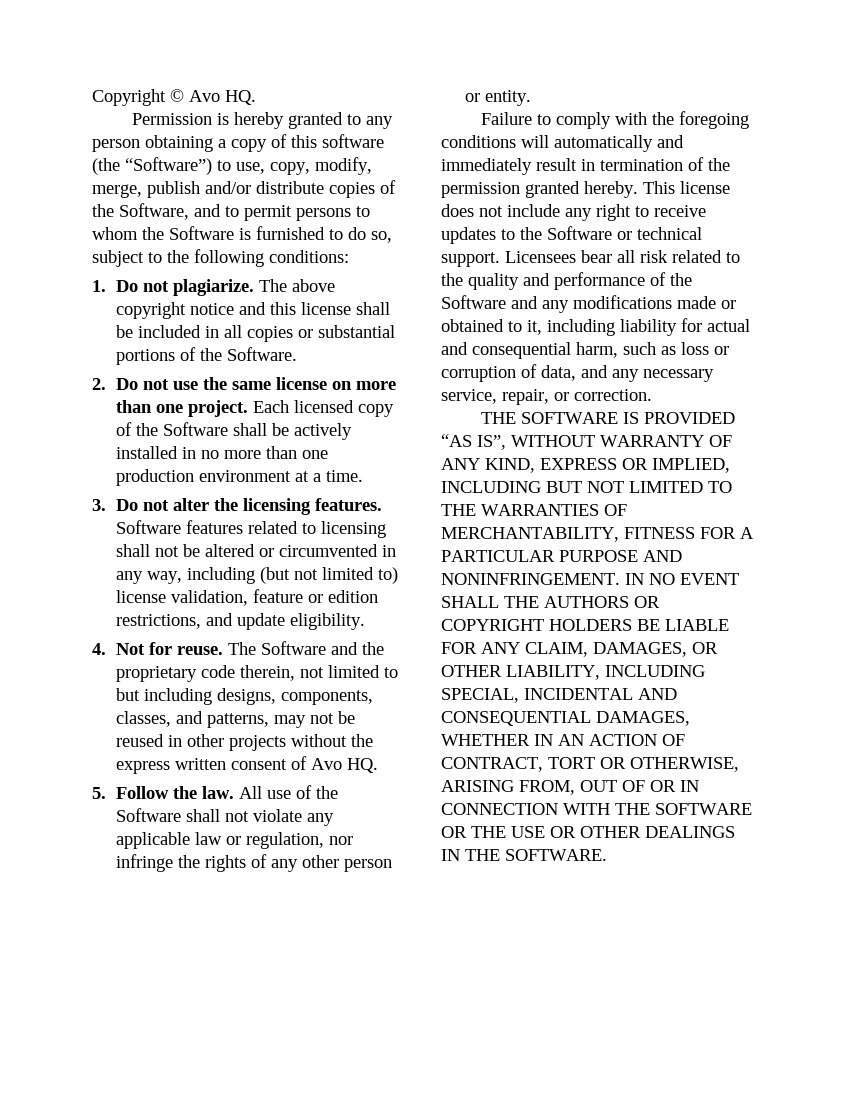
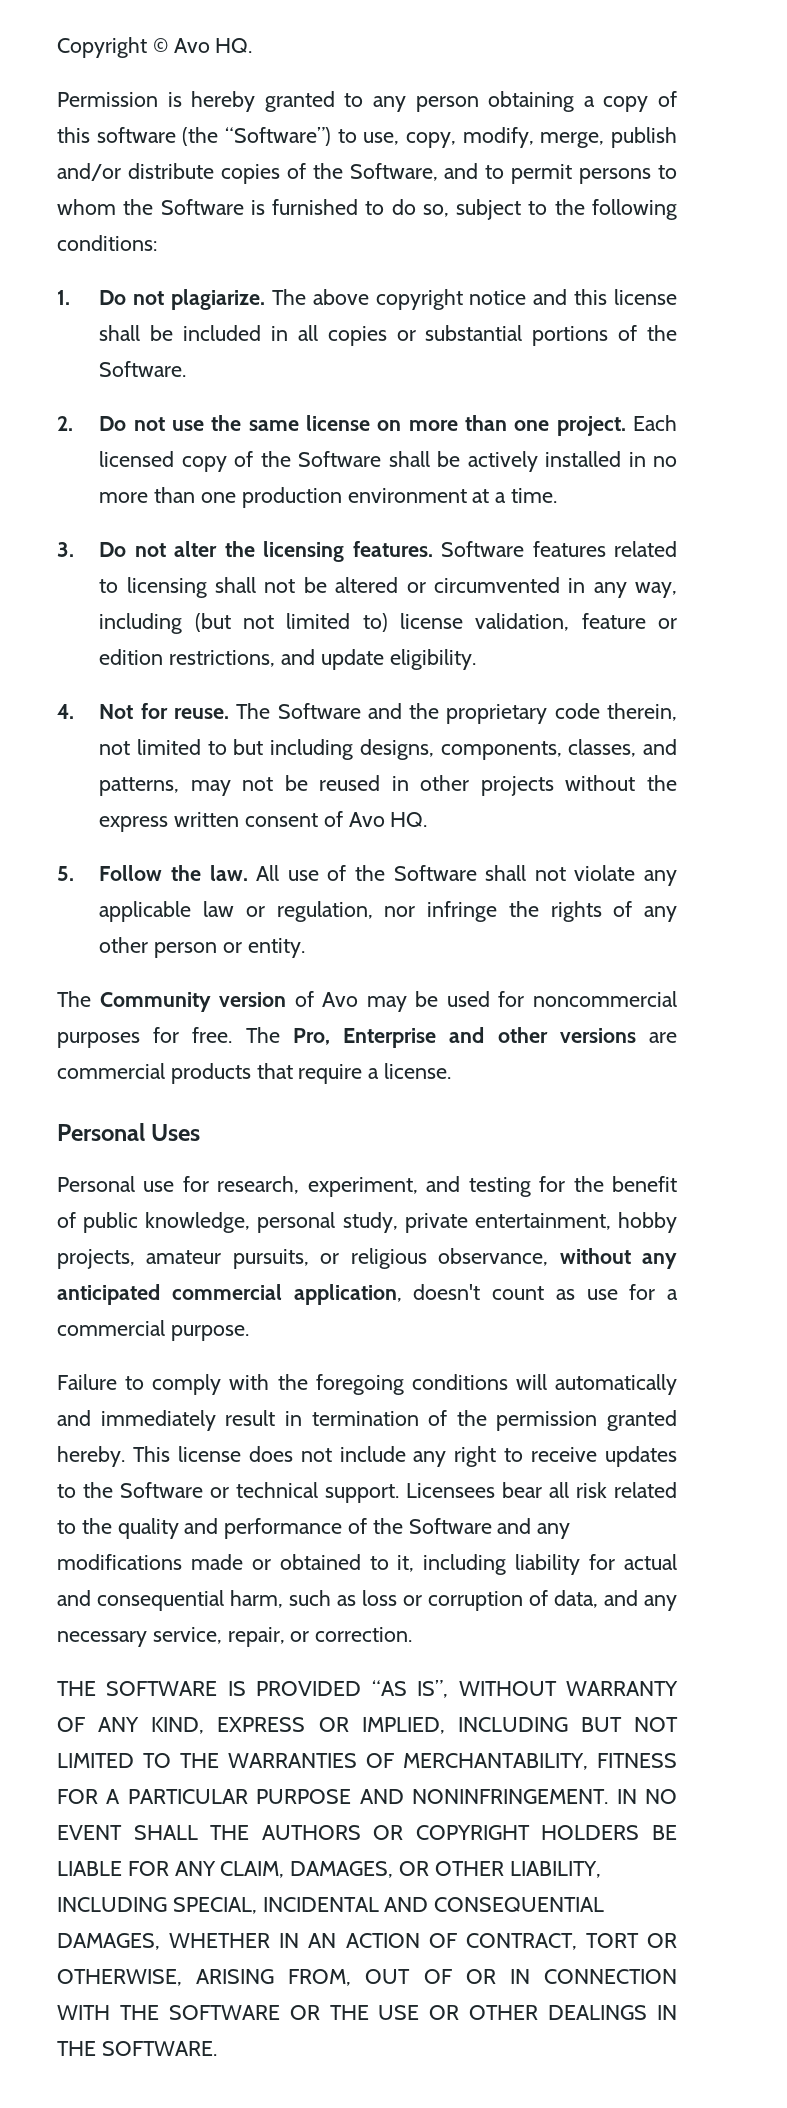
(532, 98) none -> [57,991,678,1012] [57,1027,677,1048] [57,1063,452,1084] [57,1123,201,1141] [57,1176,678,1197] [57,1212,678,1233] [57,1248,678,1269] [57,1284,678,1305] [57,1320,249,1341] // The Community version of Avo may be used for noncommercial purposes for free. The Pro, Enterprise and other versions are commercial products that require a license. // Personal Uses // Personal use for research, experiment, and testing for the benefit of public knowledge, personal study, private entertainment, hobby projects, amateur pursuits, or religious observance, without any anticipated commercial application, doesn't count as use for a commercial purpose.

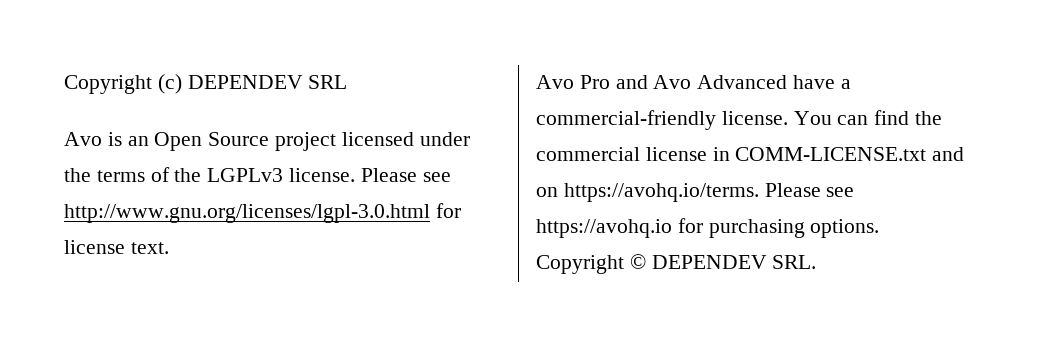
[57,37,253,58] [57,91,678,112] [57,127,678,148] [57,163,677,184] [57,199,677,220] [57,235,157,251] [57,289,677,310] [99,325,677,346] [99,361,187,377] [57,415,677,436] [99,451,678,472] [99,487,557,508] [57,541,677,562] [99,577,678,598] [99,613,677,634] [99,649,476,670] [57,703,677,724] [99,739,677,760] [99,775,677,796] [99,811,428,832] [57,865,678,886] [99,901,678,922] [99,937,305,958] [57,991,678,1012] [57,1027,677,1048] [57,1063,452,1084] [57,1123,201,1141] [57,1176,678,1197] [57,1212,678,1233] [57,1248,678,1269] [57,1284,678,1305] [57,1320,249,1341] [57,1374,677,1395] [57,1410,677,1431] [57,1446,677,1467] [57,1482,677,1503] [57,1518,571,1539] [57,1554,678,1575] [57,1590,677,1611] [57,1627,413,1647] [57,1680,679,1698] [57,1717,678,1734] [57,1753,677,1770] [57,1789,677,1804] [57,1825,677,1840] [57,1861,601,1878] [57,1897,605,1914] [57,1933,677,1950] [57,1969,678,1986] [57,2005,677,2020] [57,2041,217,2056] Copyright © Avo HQ. // Permission is hereby granted to any person obtaining a copy of this software (the “Software”) to use, copy, modify, merge, publish and/or distribute copies of the Software, and to permit persons to whom the Software is furnished to do so, subject to the following conditions: // 1. Do not plagiarize. The above copyright notice and this license shall be included in all copies or substantial portions of the Software. // 2. Do not use the same license on more than one project. Each licensed copy of the Software shall be actively installed in no more than one production environment at a time. // 3. Do not alter the licensing features. Software features related to licensing shall not be altered or circumvented in any way, including (but not limited to) license validation, feature or edition restrictions, and update eligibility. // 4. Not for reuse. The Software and the proprietary code therein, not limited to but including designs, components, classes, and patterns, may not be reused in other projects without the express written consent of Avo HQ. // 5. Follow the law. All use of the Software shall not violate any applicable law or regulation, nor infringe the rights of any other person or entity. // The Community version of Avo may be used for noncommercial purposes for free. The Pro, Enterprise and other versions are commercial products that require a license. // Personal Uses // Personal use for research, experiment, and testing for the benefit of public knowledge, personal study, private entertainment, hobby projects, amateur pursuits, or religious observance, without any anticipated commercial application, doesn't count as use for a commercial purpose. // Failure to comply with the foregoing conditions will automatically and immediately result in termination of the permission granted hereby. This license does not include any right to receive updates to the Software or technical support. Licensees bear all risk related to the quality and performance of the Software and any modifications made or obtained to it, including liability for actual and consequential harm, such as loss or corruption of data, and any necessary service, repair, or correction. // THE SOFTWARE IS PROVIDED “AS IS”, WITHOUT WARRANTY OF ANY KIND, EXPRESS OR IMPLIED, INCLUDING BUT NOT LIMITED TO THE WARRANTIES OF MERCHANTABILITY, FITNESS FOR A PARTICULAR PURPOSE AND NONINFRINGEMENT. IN NO EVENT SHALL THE AUTHORS OR COPYRIGHT HOLDERS BE LIABLE FOR ANY CLAIM, DAMAGES, OR OTHER LIABILITY, INCLUDING SPECIAL, INCIDENTAL AND CONSEQUENTIAL DAMAGES, WHETHER IN AN ACTION OF CONTRACT, TORT OR OTHERWISE, ARISING FROM, OUT OF OR IN CONNECTION WITH THE SOFTWARE OR THE USE OR OTHER DEALINGS IN THE SOFTWARE. -> [64,74,348,94] [64,132,470,151] [64,167,451,182] [64,203,461,223] [64,240,169,254] [536,75,851,89] [536,110,943,130] [536,147,965,161] [536,183,855,202] [536,218,880,238] [536,254,817,274] Copyright (c) DEPENDEV SRL // Avo is an Open Source project licensed under the terms of the LGPLv3 license. Please see http://www.gnu.org/licenses/lgpl-3.0.html for license text. // Avo Pro and Avo Advanced have a commercial-friendly license. You can find the commercial license in COMM-LICENSE.txt and on https://avohq.io/terms. Please see https://avohq.io for purchasing options. Copyright © DEPENDEV SRL.

